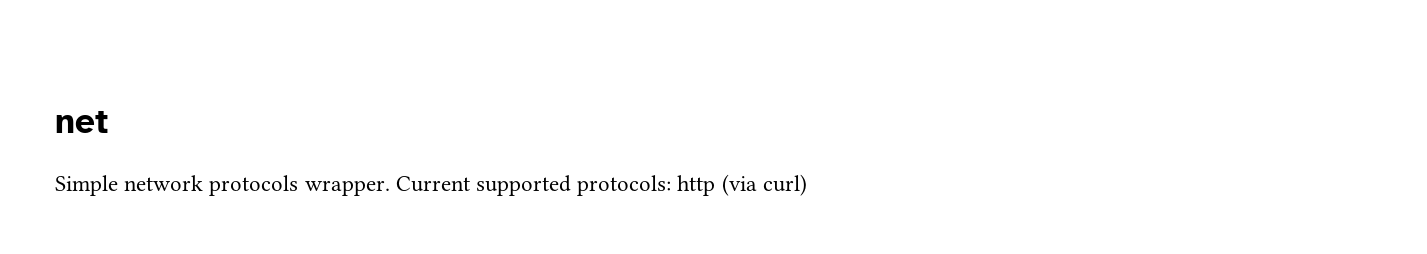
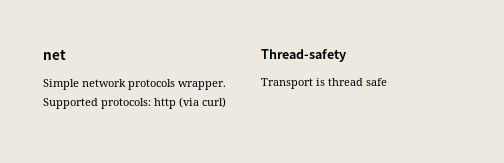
[395,175,572,196] Current supported -> [43,98,98,109] Supported
(807, 185) none -> [261,49,346,62] [261,78,387,89] // Thread-safety // Transport is thread safe

